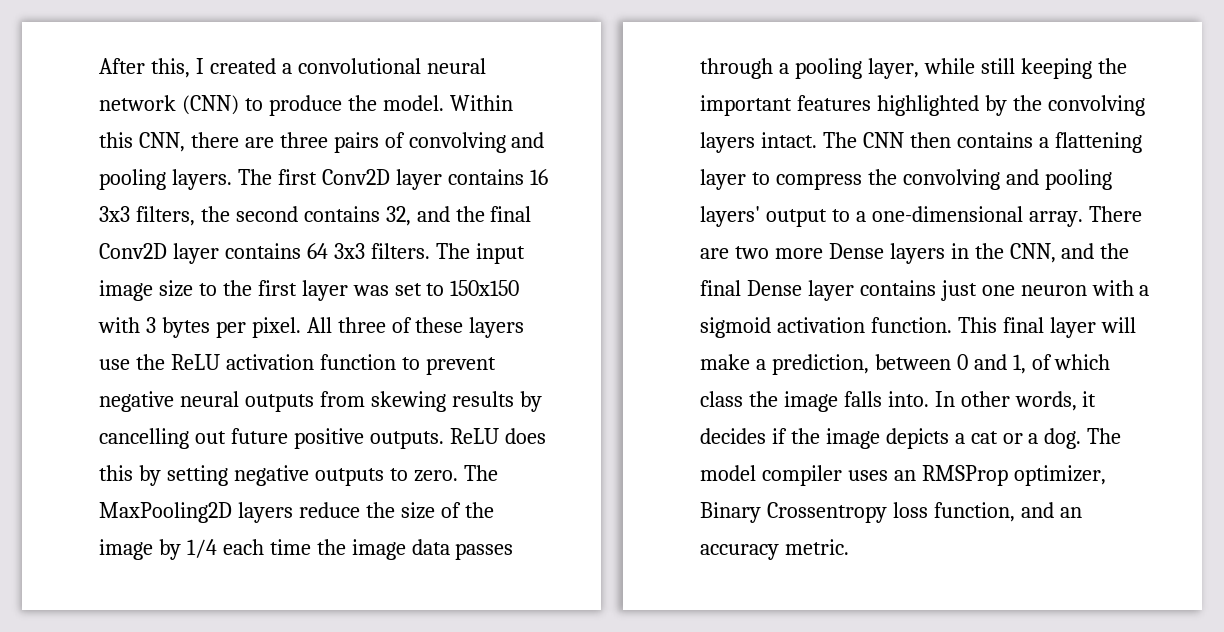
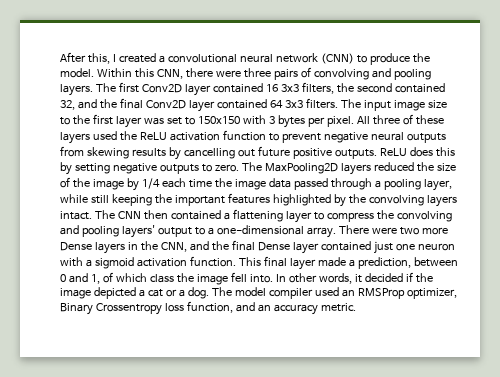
[244,137,274,148] are -> [216,70,242,77] were
[447,169,524,185] contains -> [213,83,264,93] contained
[303,206,380,222] contains -> [394,83,445,93] contained
[224,243,301,259] contains -> [216,99,267,109] contained
[98,359,130,370] use -> [93,131,118,140] used
[298,502,360,518] reduce -> [373,162,414,171] reduced
[455,543,514,560] passes -> [293,178,328,190] passed
[956,132,1033,148] contains -> [171,210,222,220] contained
[699,248,729,259] are -> [371,227,397,234] were
[859,280,936,296] contains -> [320,241,371,251] contained
[1100,317,1136,333] [699,354,750,370] will make -> [317,257,346,267] made
[843,391,882,407] falls -> [230,272,247,282] fell
[699,428,766,444] decides -> [364,273,403,282] decided
[885,428,949,449] depicts -> [94,287,137,299] depicted
[847,470,888,481] uses -> [314,287,339,296] used

